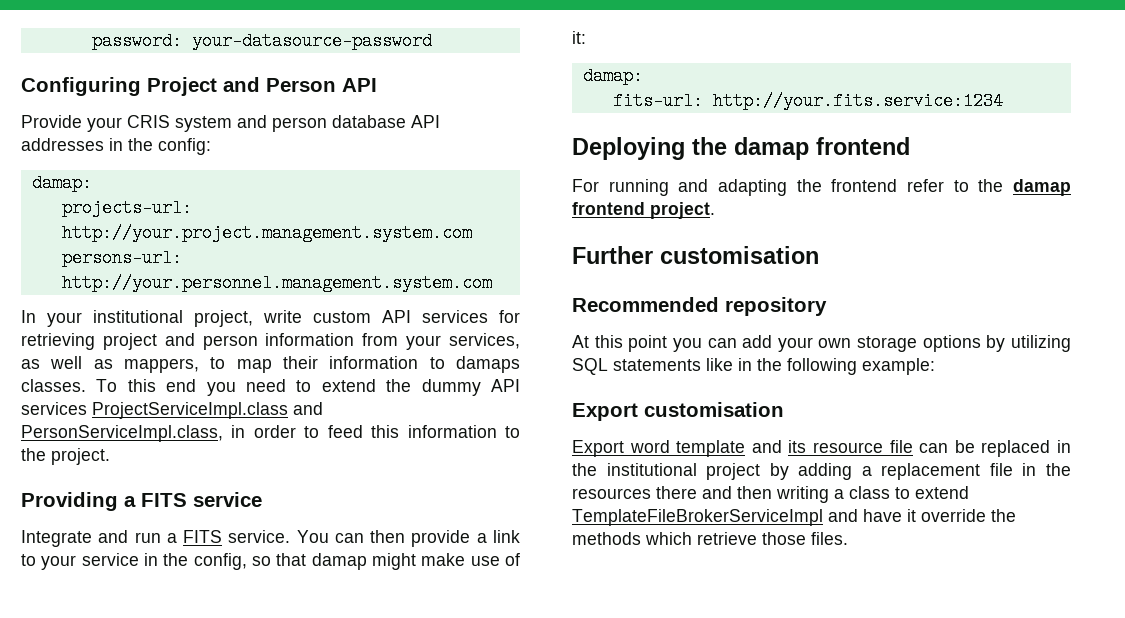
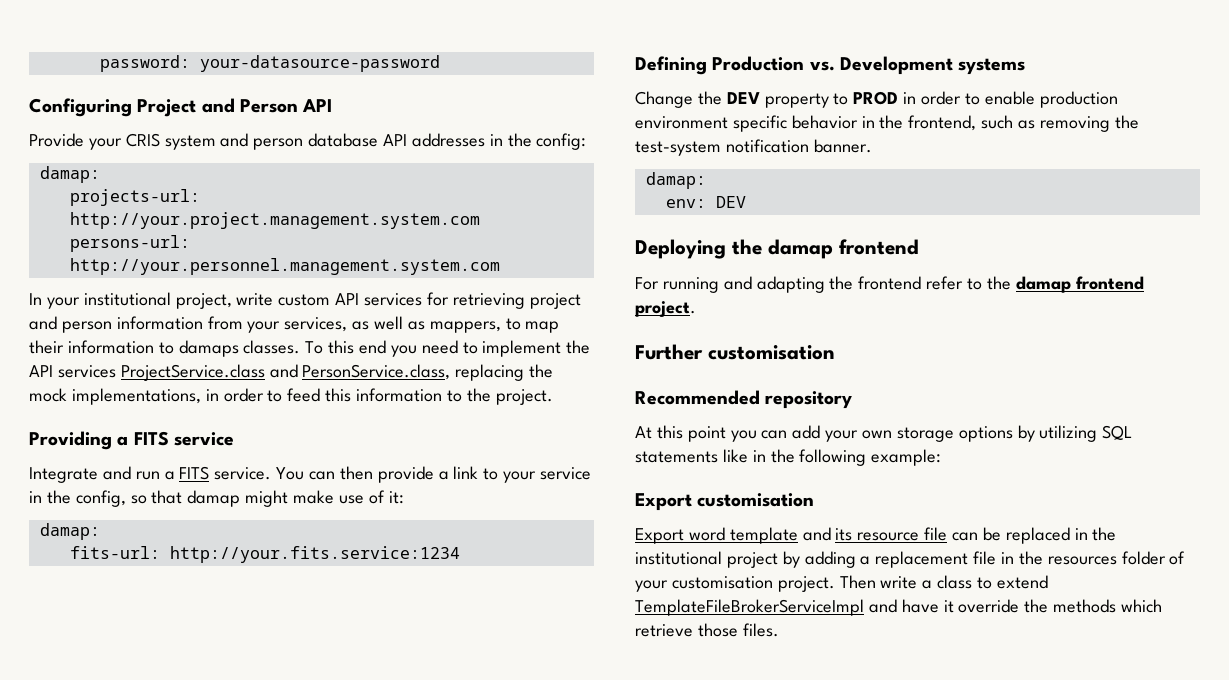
[321,379,520,396] [21,402,323,419] [21,425,223,442] extend the dummy API services ProjectServiceImpl.class and PersonServiceImpl.class, -> [482,340,591,357] [29,364,554,381] [29,388,201,405] implement the API services ProjectService.class and PersonService.class, replacing the mock implementations,
(1003, 101) none -> [635,56,1026,75] [635,91,1118,108] [635,115,1139,132] [635,139,872,156] [645,172,706,189] [665,196,746,208] // Defining Production vs. Development systems // Change the DEV property to PROD in order to enable production environment specific behavior in the frontend, such as removing the test-system notification banner. // damap: // env: DEV
[656,486,829,503] there and then writing -> [1121,551,1186,565] [635,575,918,592] folder of your customisation project. Then write

